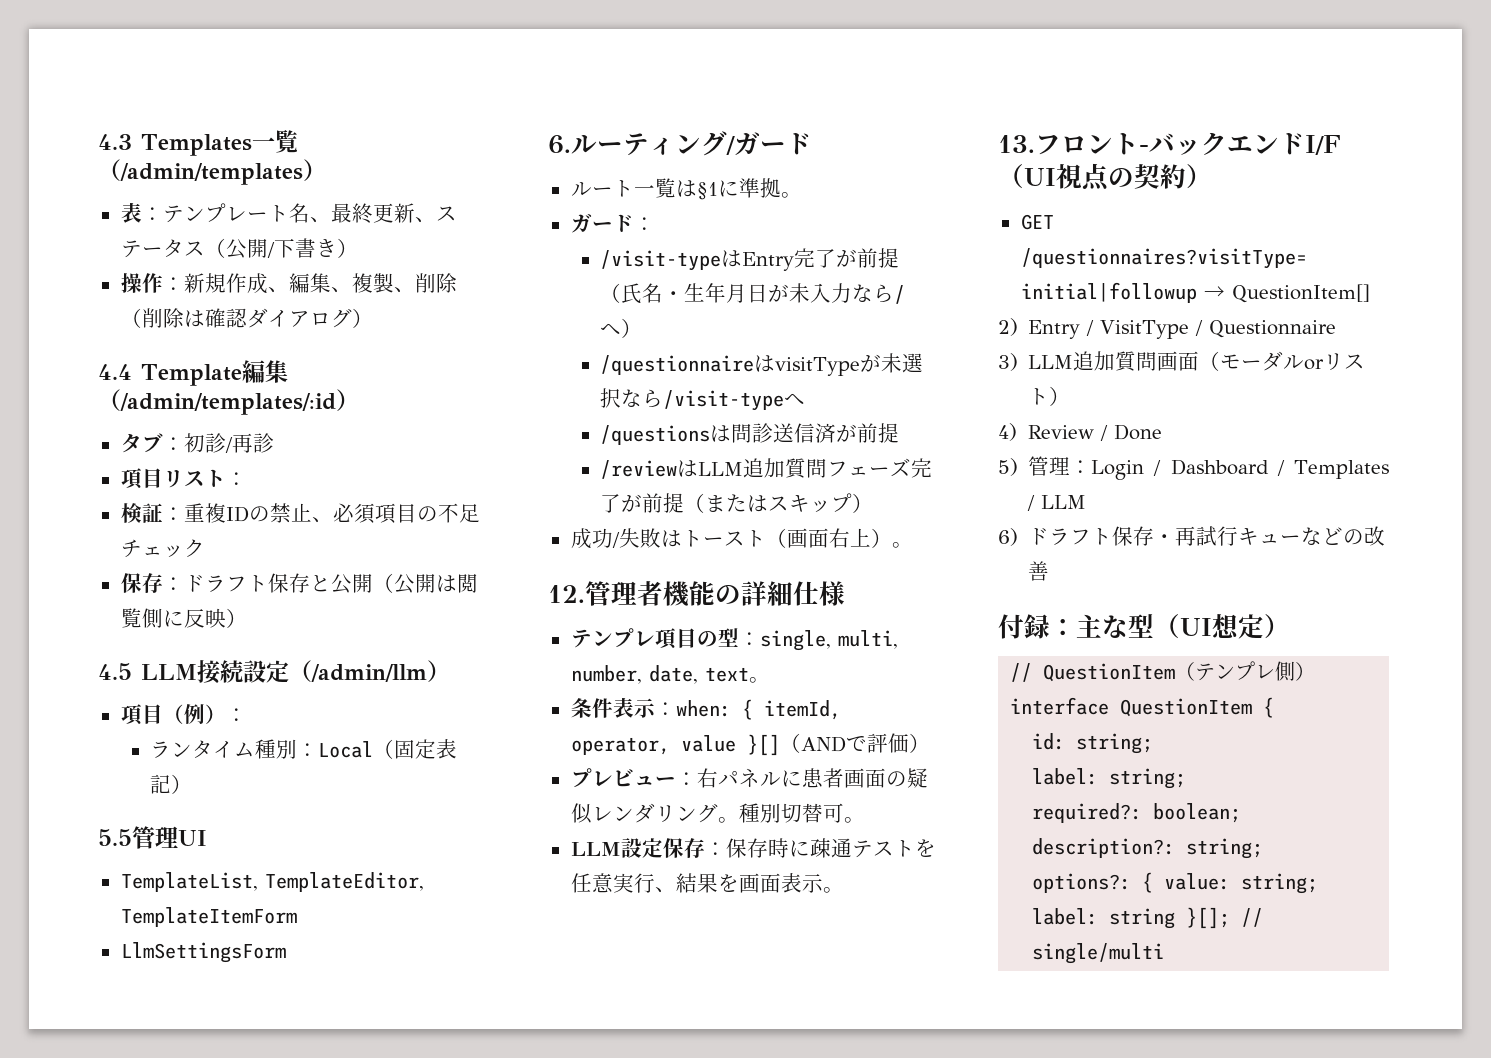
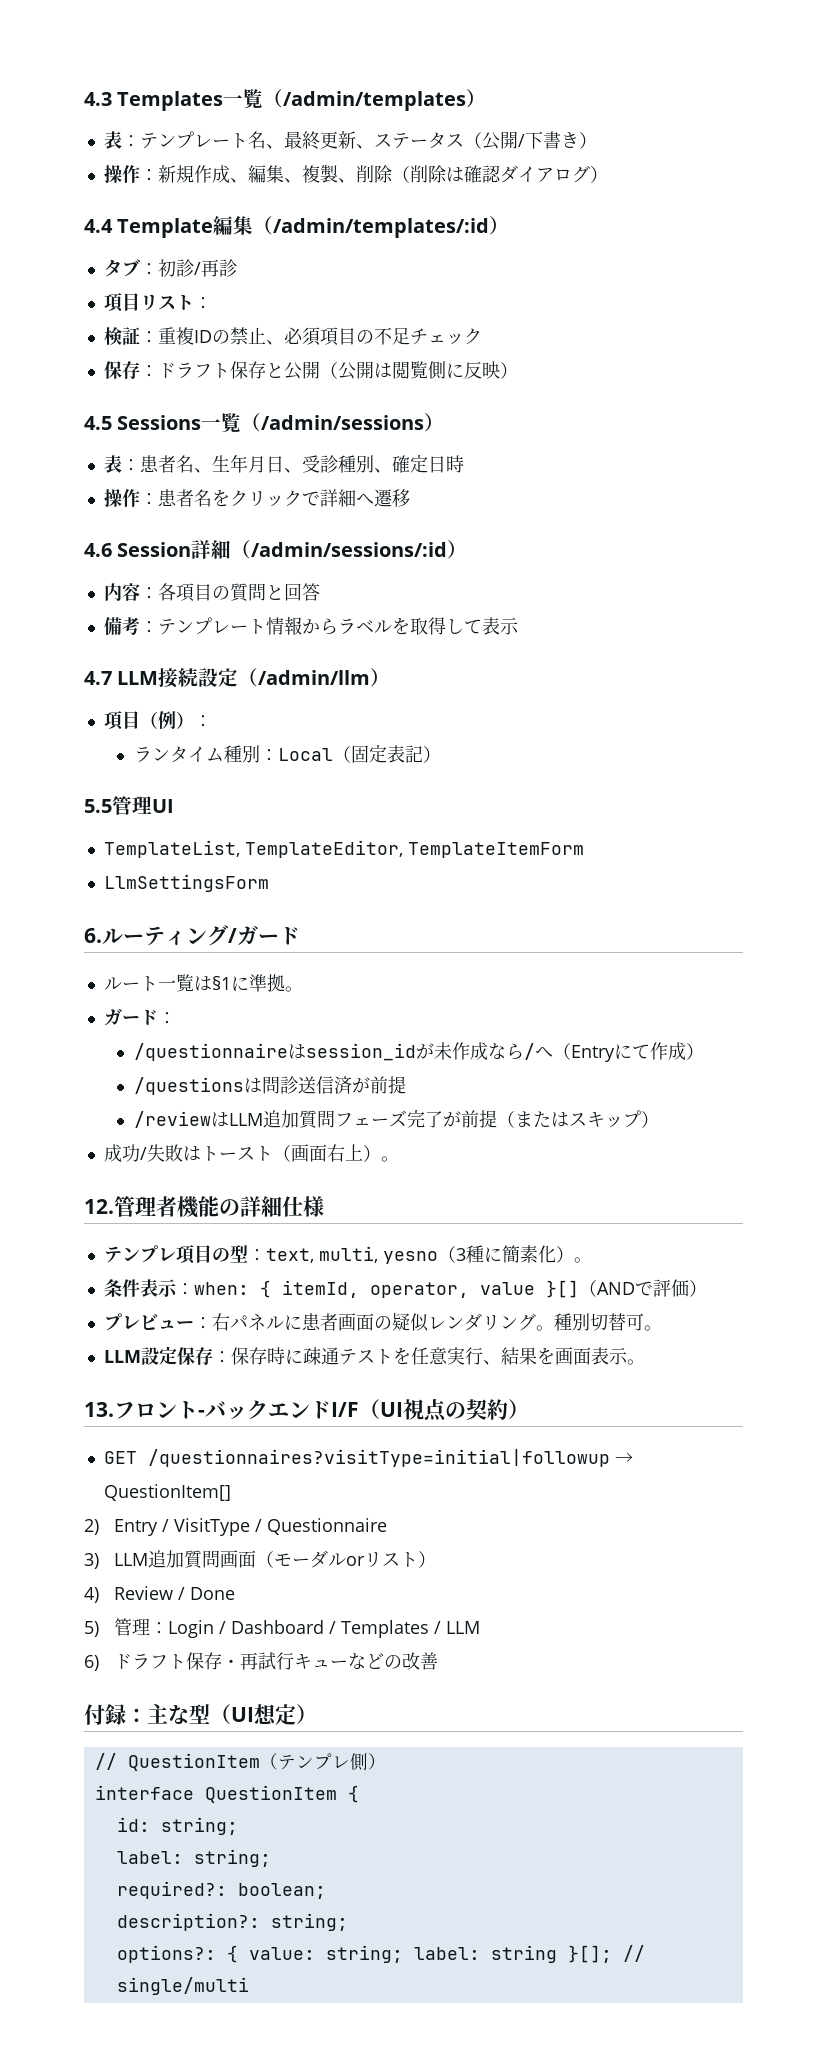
(132, 671) none -> [117,412,445,433] [103,454,464,473] [103,489,410,507] [84,540,468,559] [103,583,320,602] [103,616,519,635] [84,671,112,685] Sessions一覧（/admin/sessions） // 表：患者名、生年月日、受診種別、確定日時 // 操作：患者名をクリックで詳細へ遷移 // 4.6 Session詳細（/admin/sessions/:id） // 内容：各項目の質問と回答 // 備考：テンプレート情報からラベルを取得して表示 // 4.7
[600,248,900,271] [600,283,906,304] [600,318,643,338] [600,353,924,376] [600,388,806,411] /visit-typeはEntry完了が前提（氏名・生年月日が未入力なら/へ） // /questionnaireはvisitTypeが未選択なら/visit-typeへ -> [133,1042,704,1062] /questionnaireはsession_idが未作成なら/へ（Entryにて作成）
[759,630,898,651] [570,665,749,684] single, multi, number, date, text -> [265,1245,574,1264] text, multi, yesno（3種に簡素化）

